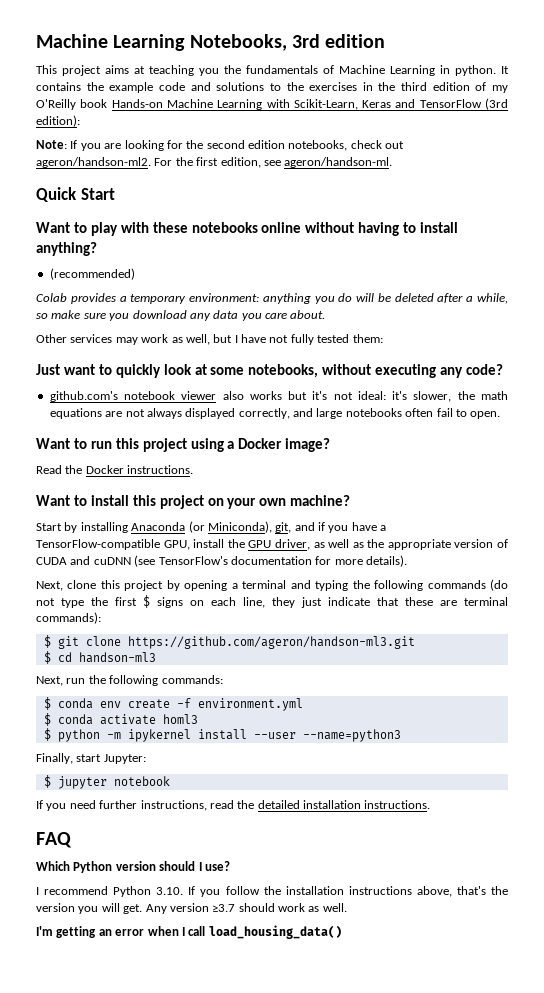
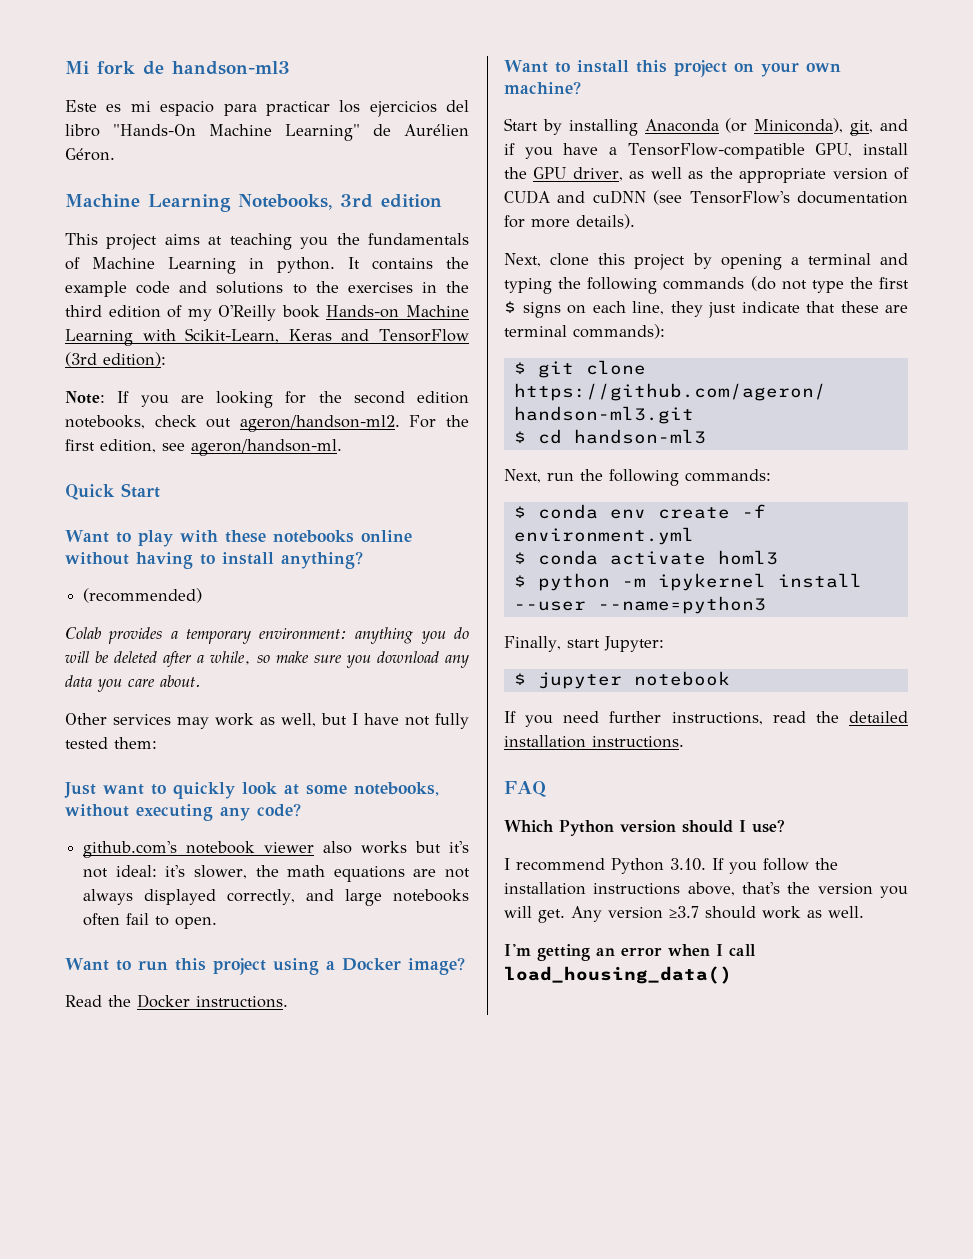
(36, 41) none -> [65,61,290,75] [65,100,469,117] [65,124,469,141] [65,148,115,161] Mi fork de handson-ml3 // Este es mi espacio para practicar los ejercicios del libro "Hands-On Machine Learning" de Aurélien Géron. //

